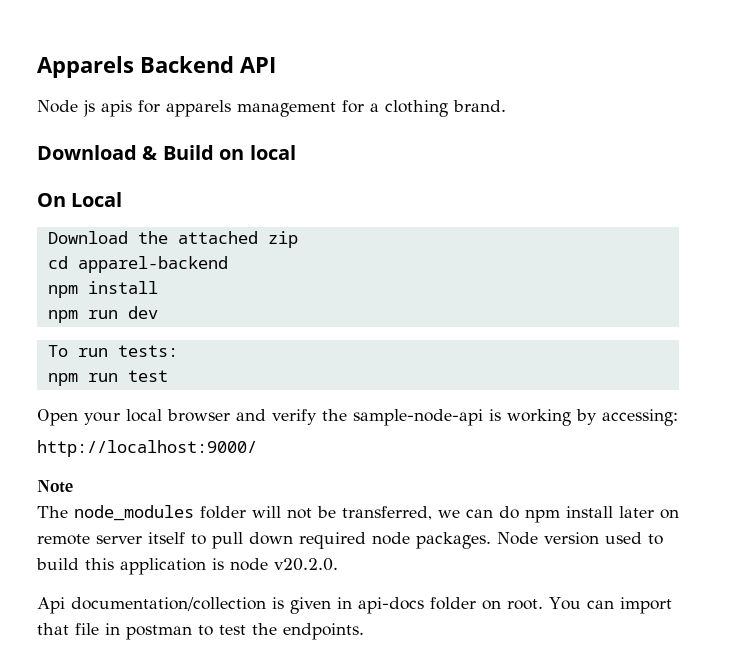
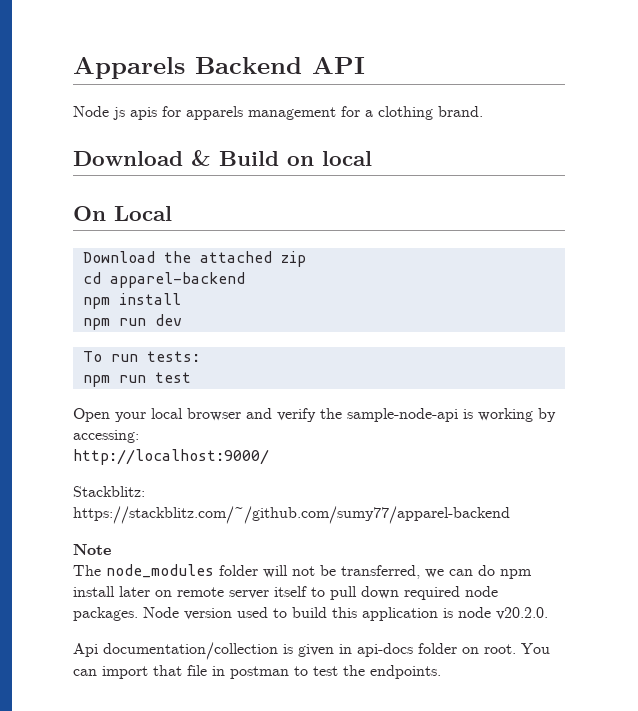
(257, 448) none -> [73,486,145,497] [73,506,510,524] // Stackblitz: https://stackblitz.com/~/github.com/sumy77/apparel-backend

